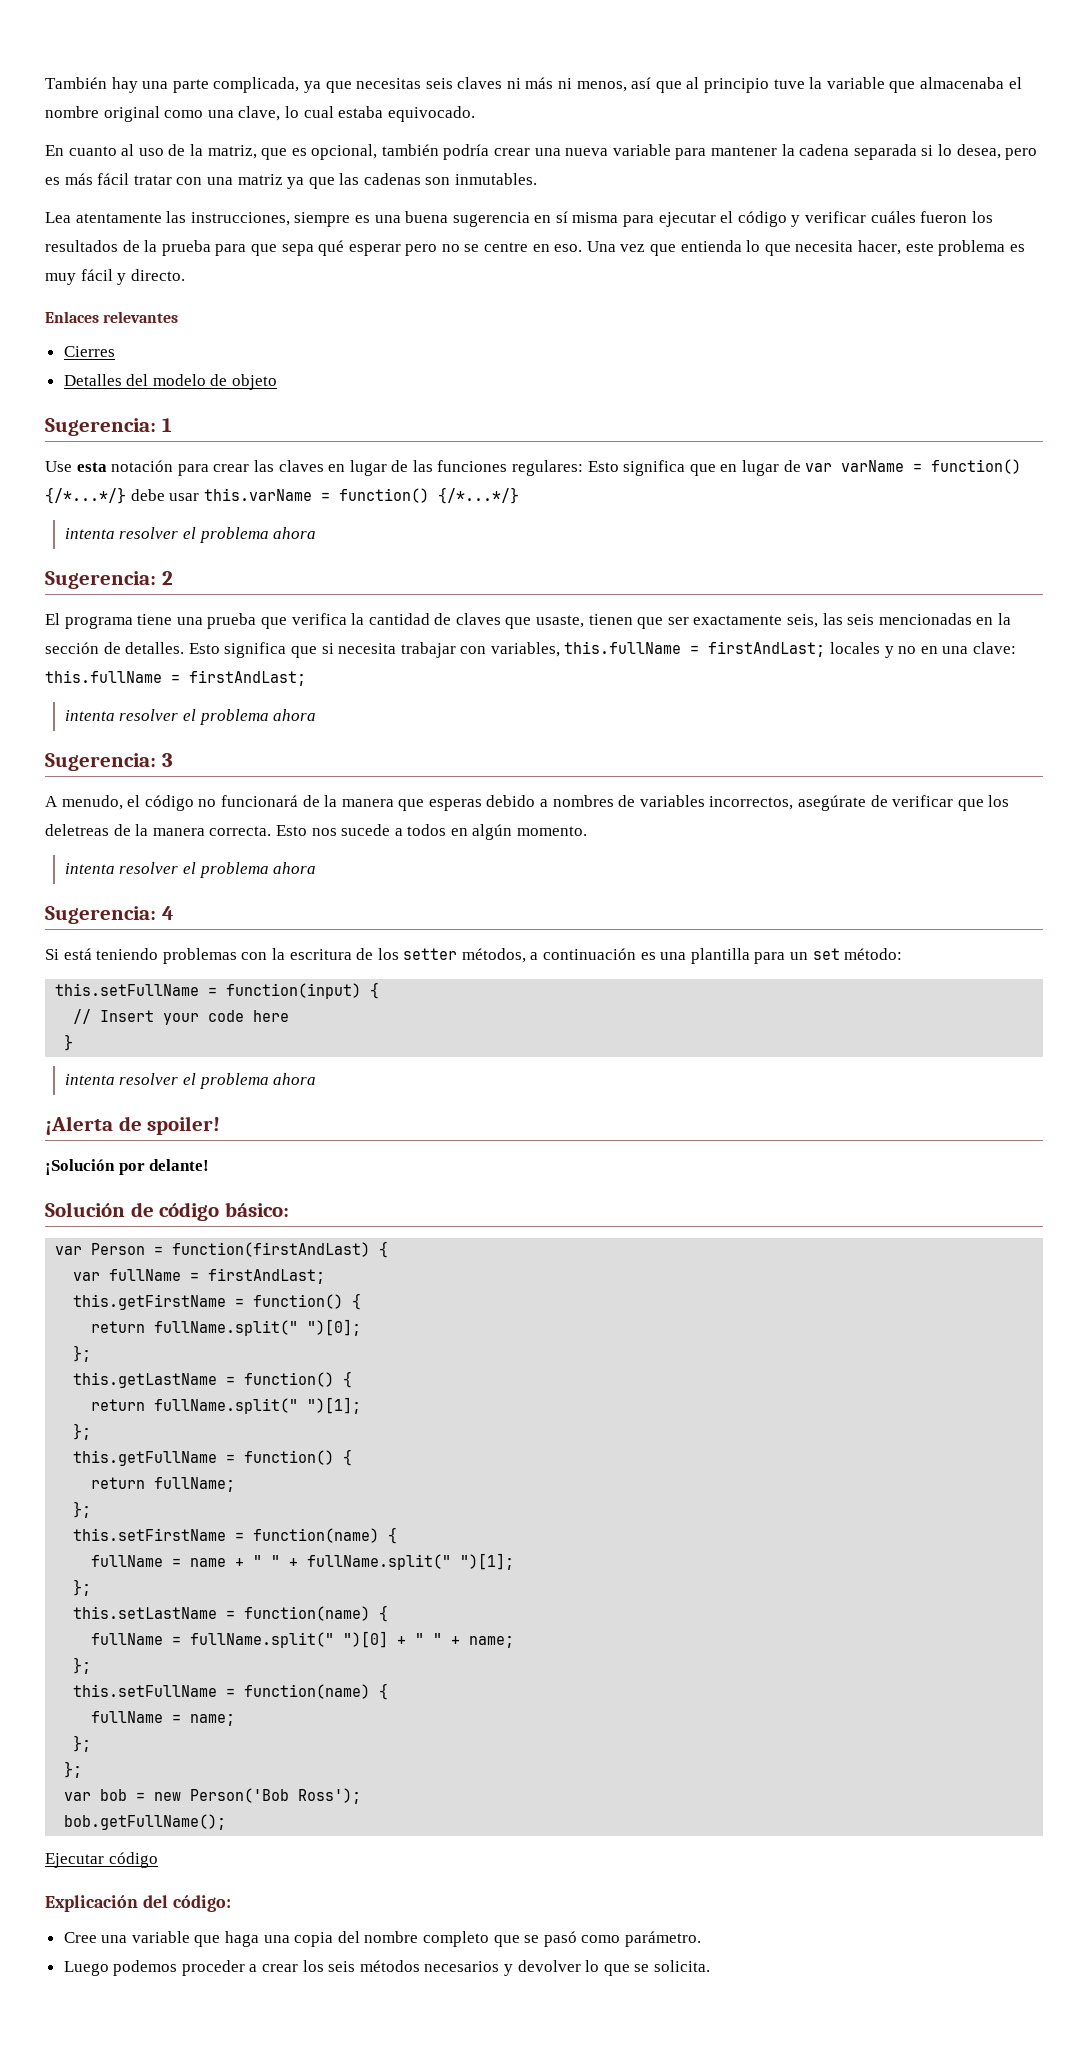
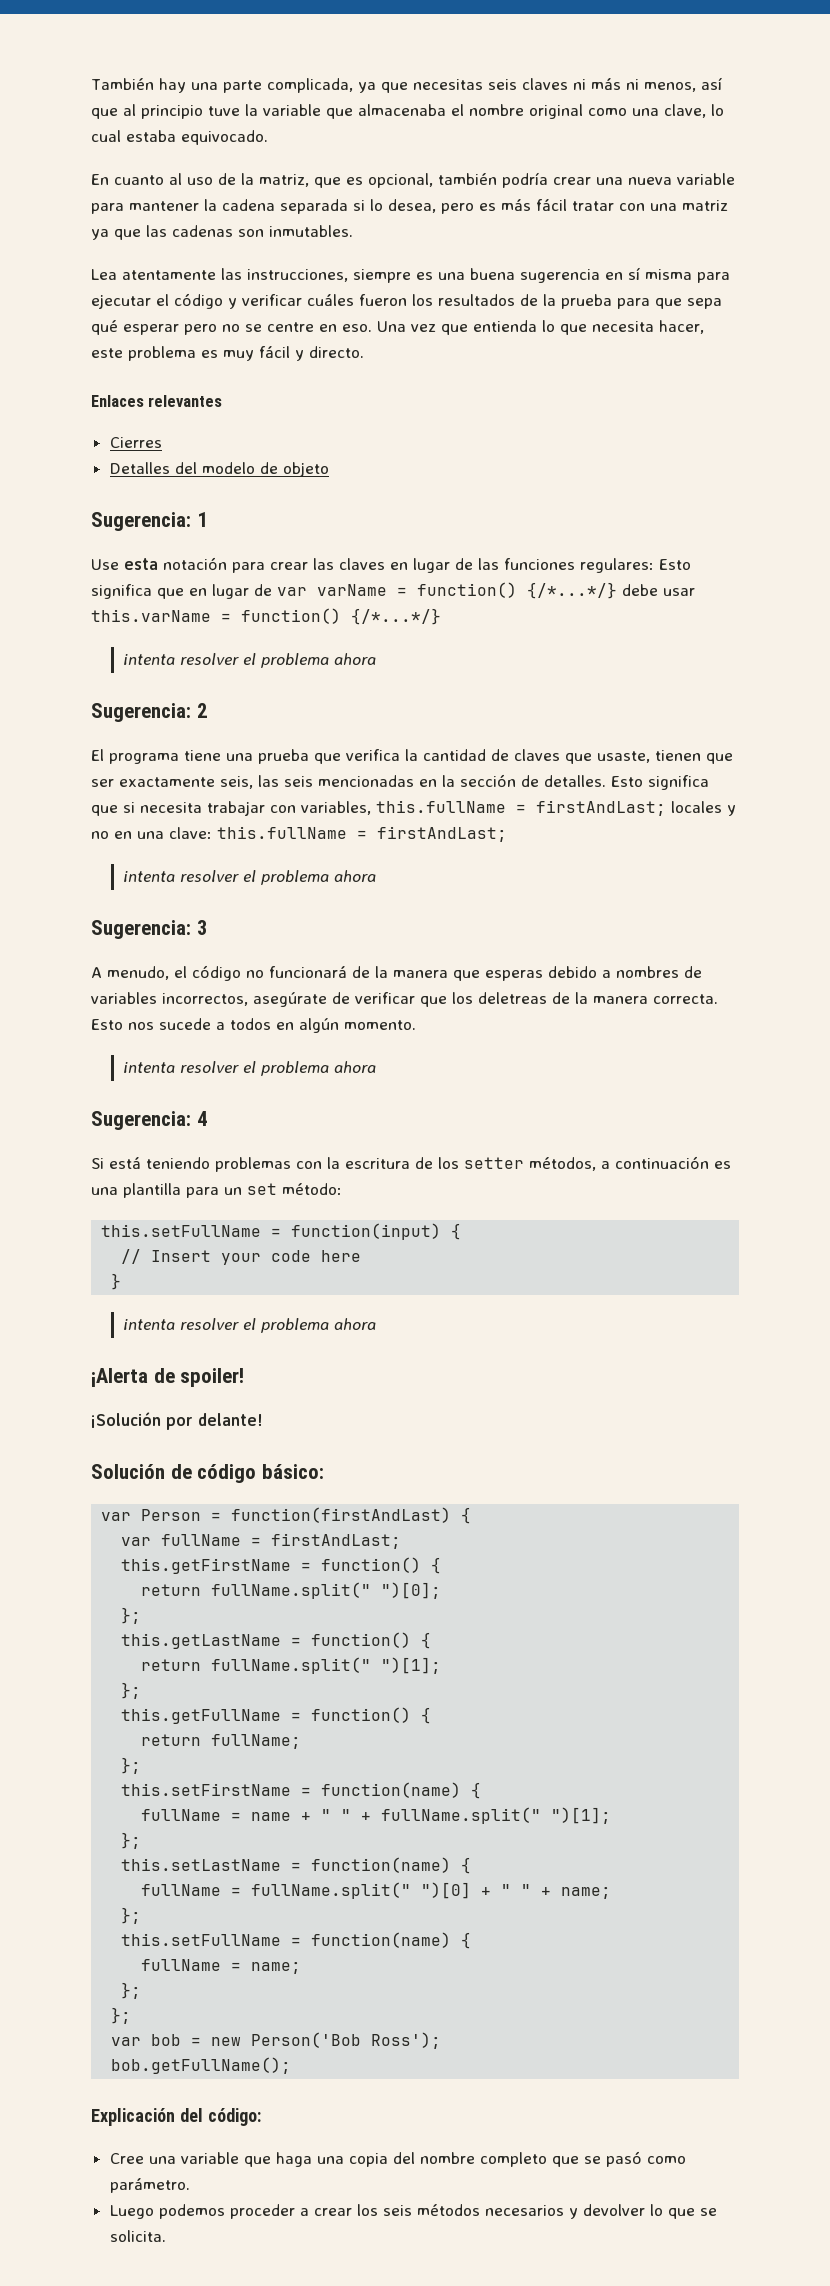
[45,1852,158,1868] // Ejecutar código -> (292, 2065) none

